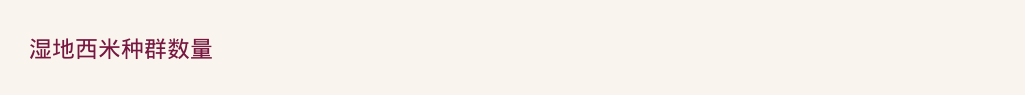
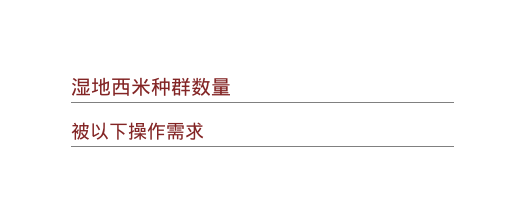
(213, 48) none -> [71,122,204,140] // 被以下操作需求

